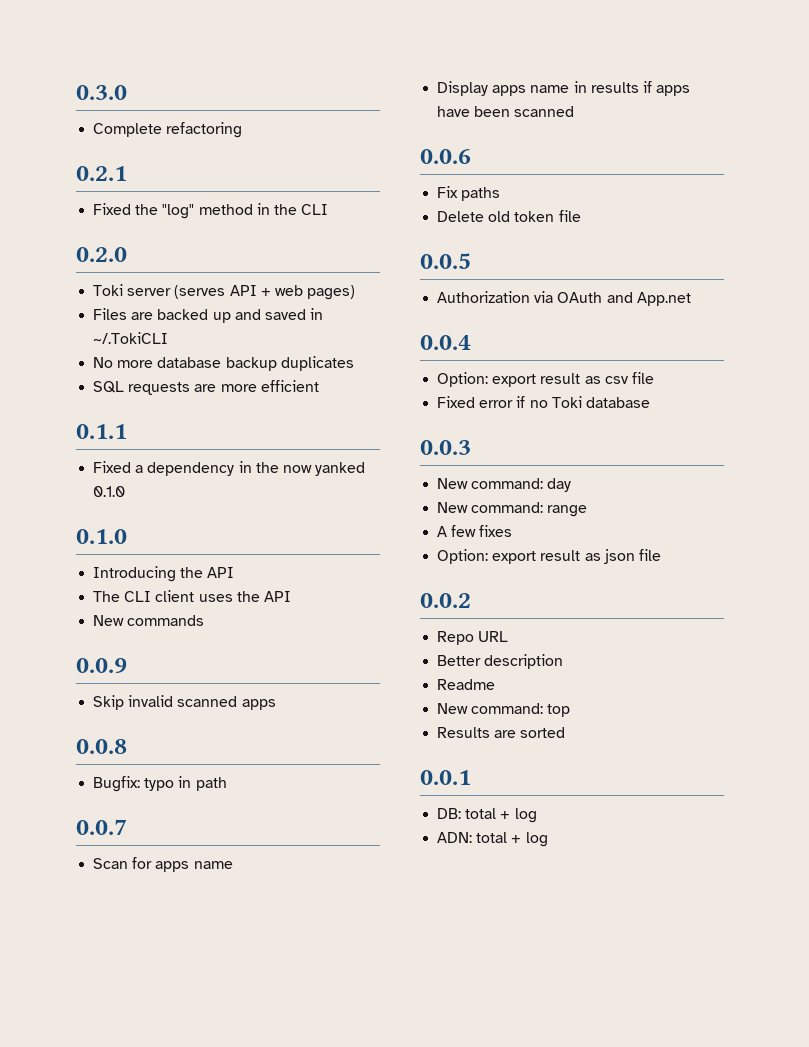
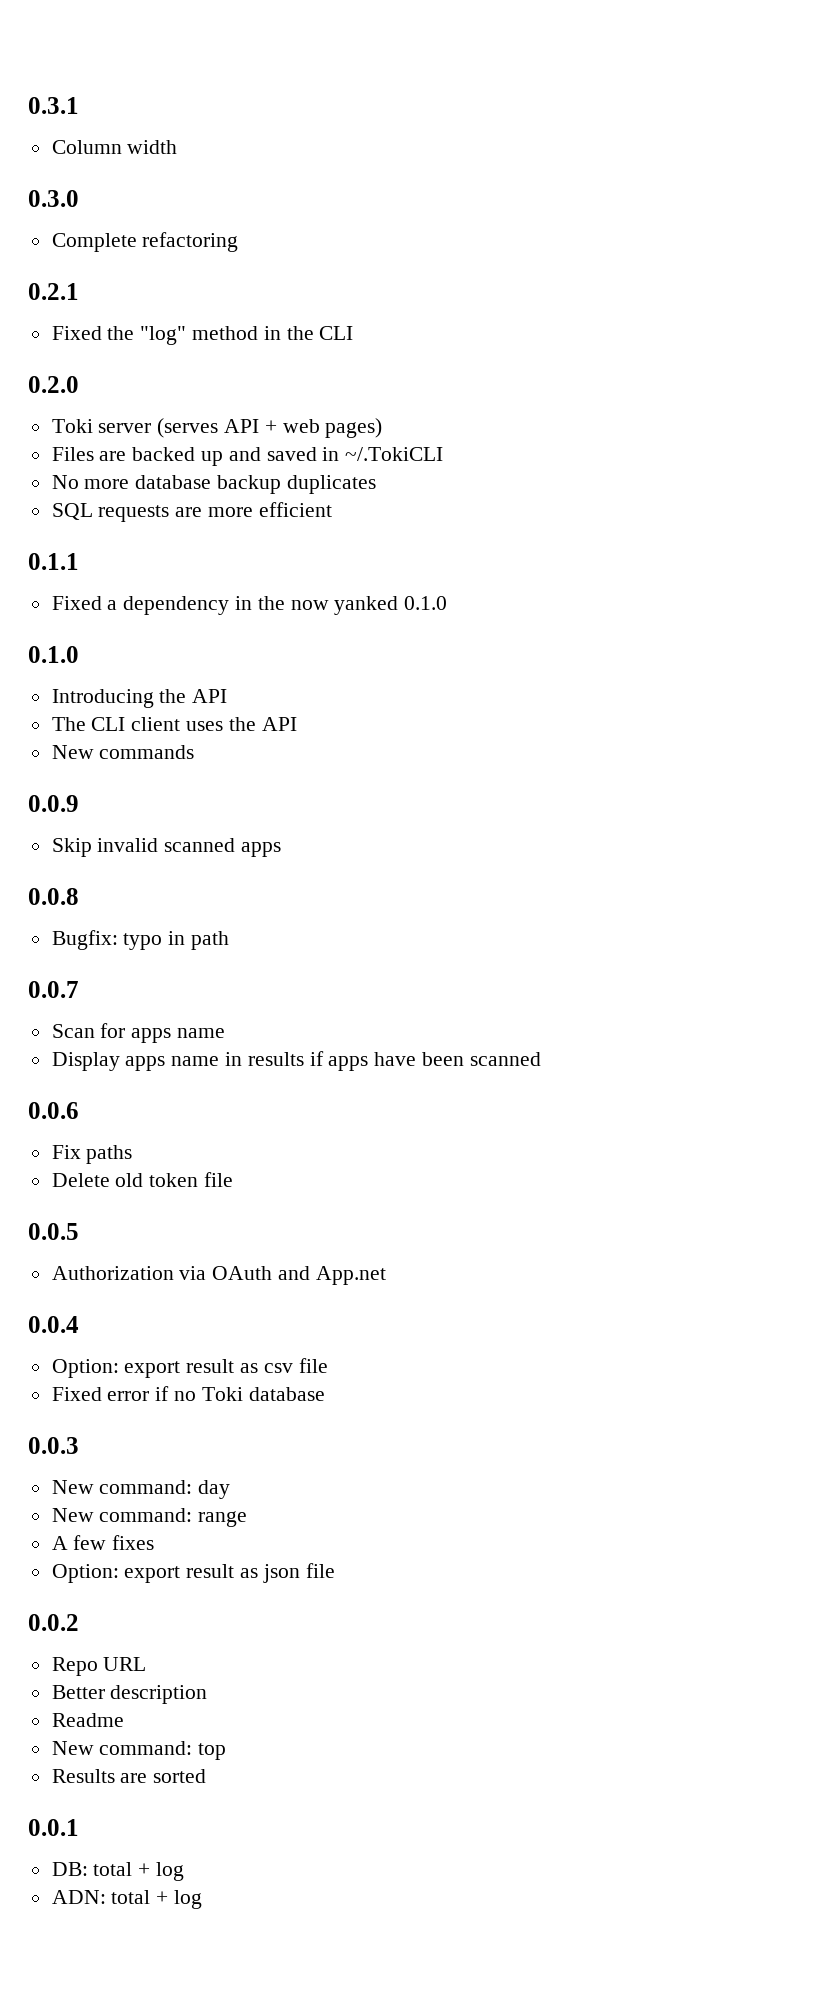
(76, 92) none -> [28,97,79,114] [51,140,178,154] 0.3.1 // Column width //

